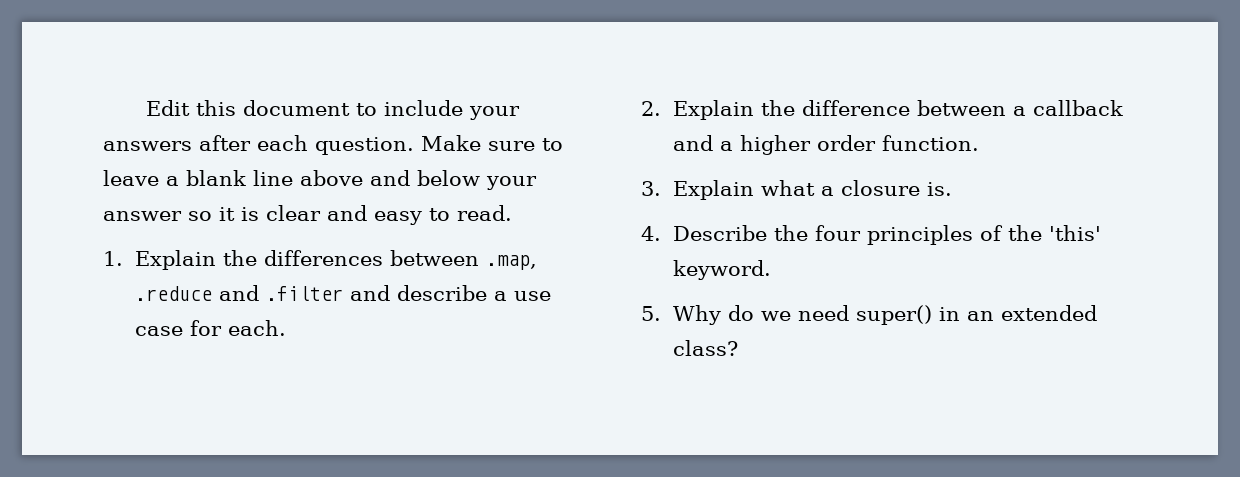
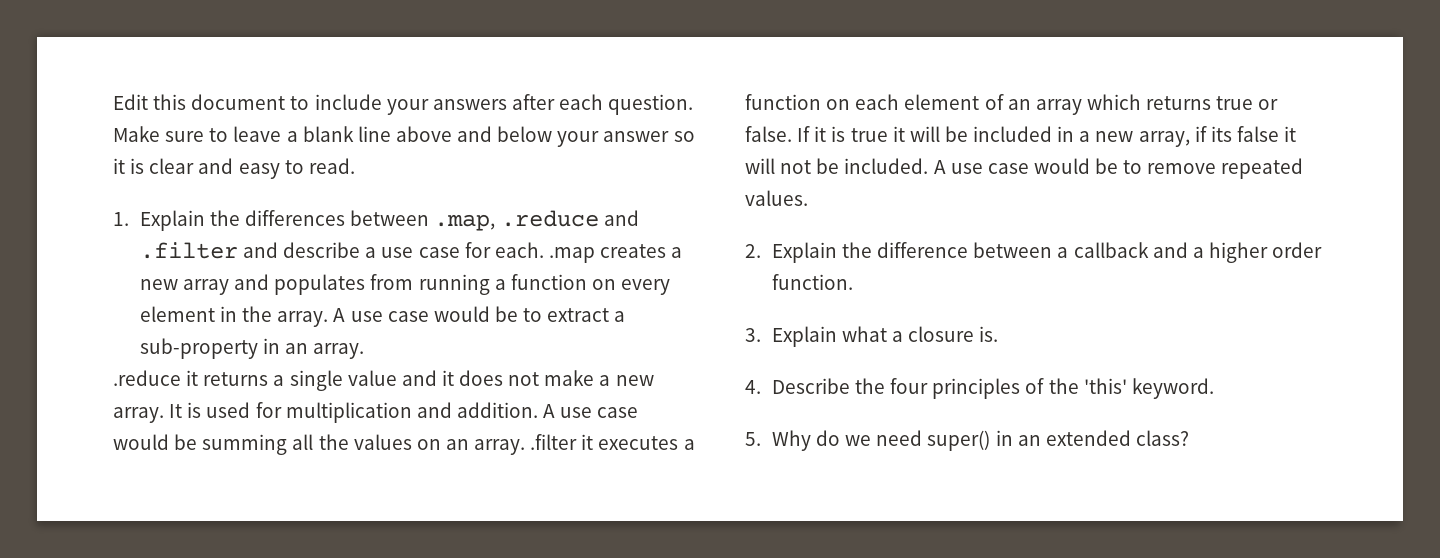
(286, 328) none -> [548,244,683,263] [139,274,671,295] [139,306,626,327] [139,338,365,359] [113,370,654,391] [113,402,639,423] [113,434,695,455] [745,94,1279,115] [745,126,1297,147] [745,158,1304,179] [745,190,808,206] .map creates a new array and populates from running a function on every element in the array. A use case would be to extract a sub-property in an array. // .reduce it returns a single value and it does not make a new array. It is used for multiplication and addition. A use case would be summing all the values on an array. .filter it executes a function on each element of an array which returns true or false. If it is true it will be included in a new array, if its false it will not be included. A use case would be to remove repeated values.

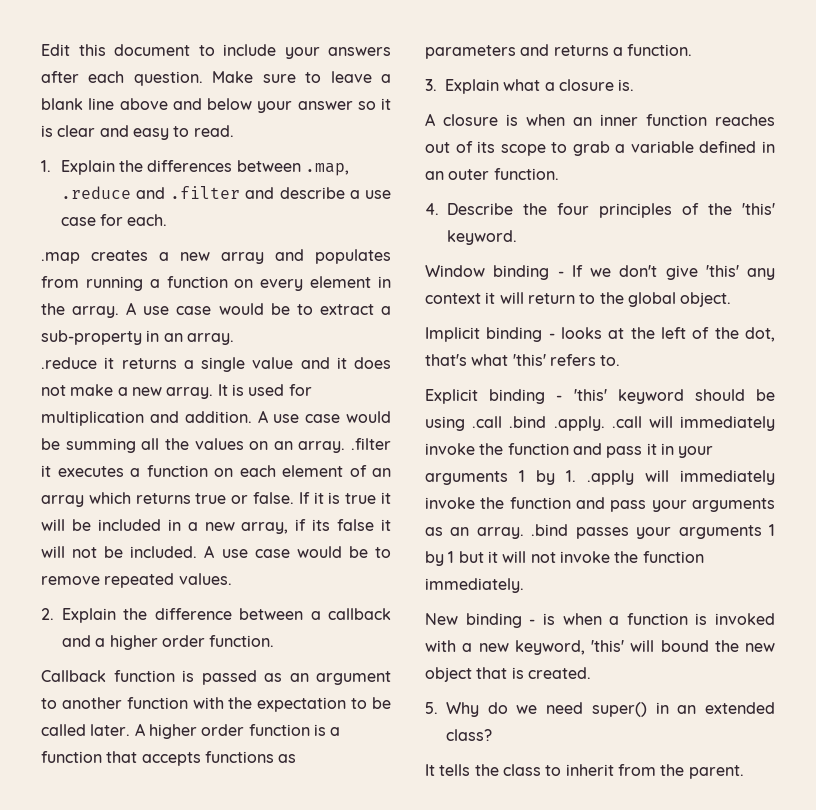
(544, 250) none -> (168, 220) //
(853, 282) none -> [41,670,391,685] [41,697,391,712] [41,723,341,739] [41,751,297,766] [425,44,693,59] // Callback function is passed as an argument to another function with the expectation to be called later. A higher order function is a function that accepts functions as parameters and returns a function.
(999, 334) none -> [425,113,775,126] [425,141,775,156] [425,168,559,180] // A closure is when an inner function reaches out of its scope to grab a variable defined in an outer function.
(1214, 388) none -> [425,265,775,280] [425,292,732,307] [425,327,775,342] [425,354,621,366] [425,389,775,404] [425,416,775,431] [425,443,714,458] [425,470,775,485] [425,497,775,512] [425,524,775,539] [425,551,704,566] [425,578,524,593] [425,613,775,628] [425,640,775,655] [425,667,591,682] // Window binding - If we don't give 'this' any context it will return to the global object. // Implicit binding - looks at the left of the dot, that's what 'this' refers to. // Explicit binding - 'this' keyword should be using .call .bind .apply. .call will immediately invoke the function and pass it in your arguments 1 by 1. .apply will immediately invoke the function and pass your arguments as an array. .bind passes your arguments 1 by 1 but it will not invoke the function immediately. // New binding - is when a function is invoked with a new keyword, 'this' will bound the new object that is created.
(1189, 438) none -> [425,764,744,779] // It tells the class to inherit from the parent.

